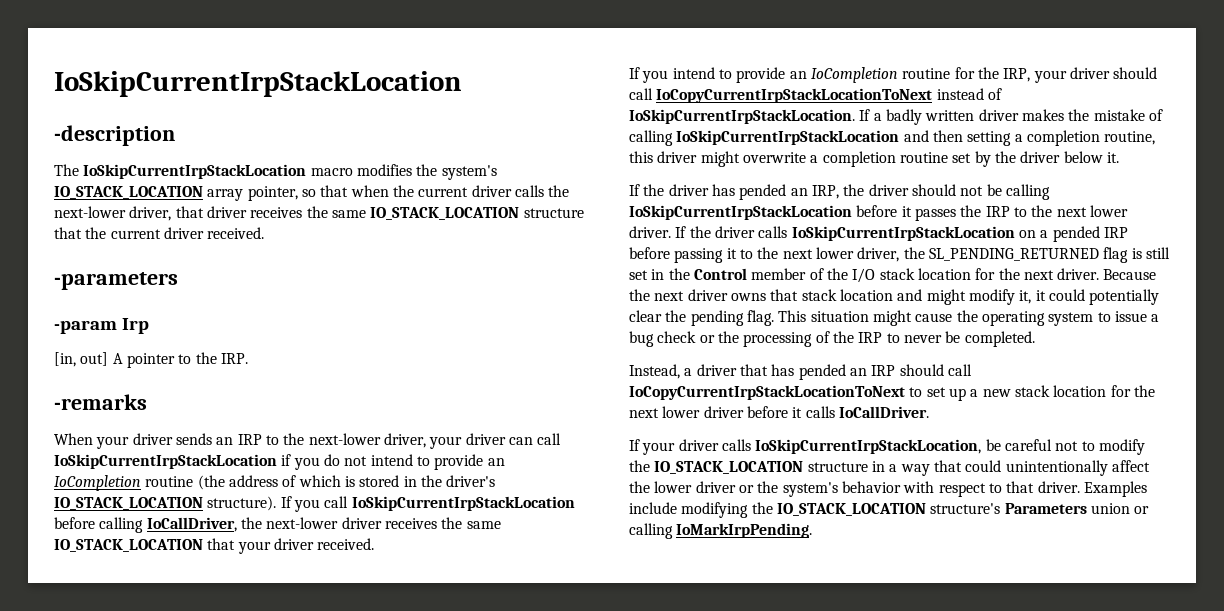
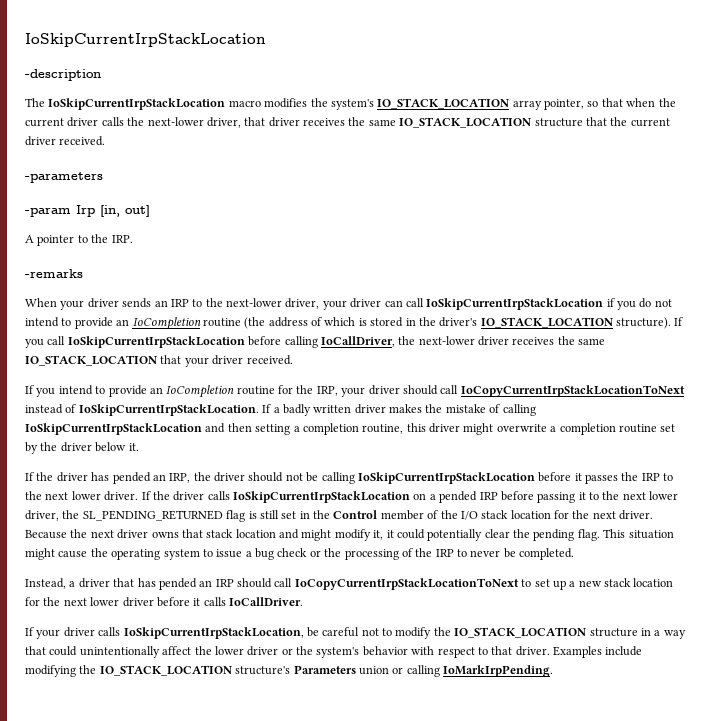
(149, 326) // -> (95, 211) none
(109, 359) none -> (150, 211) //

